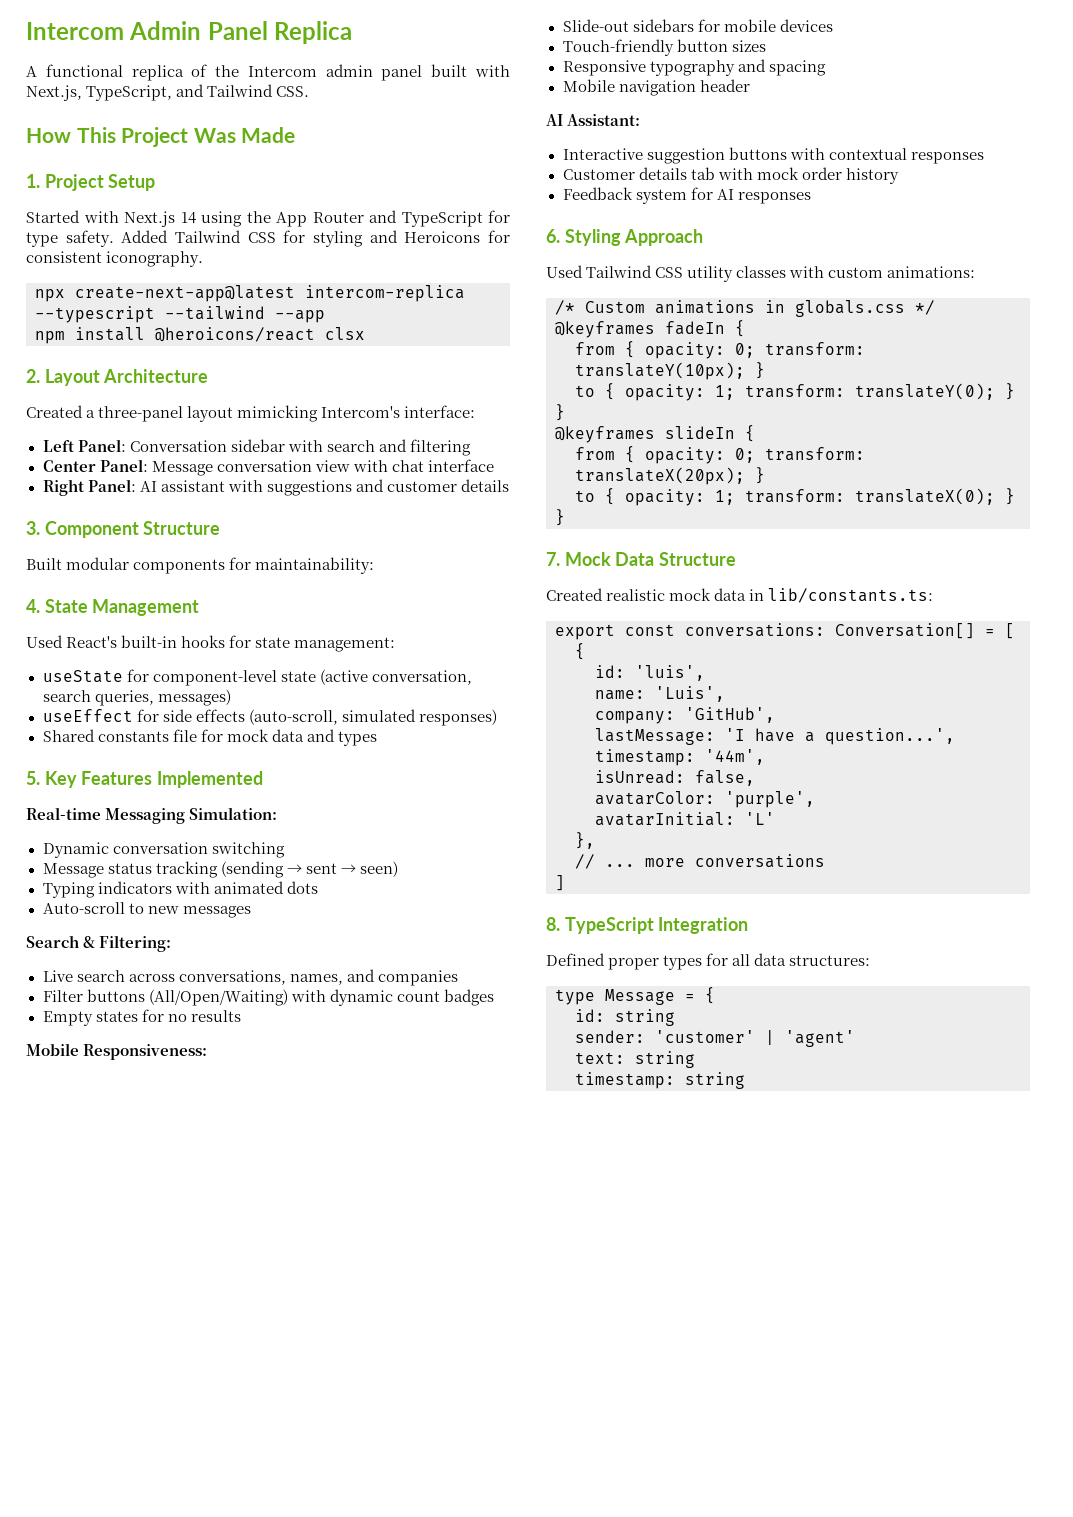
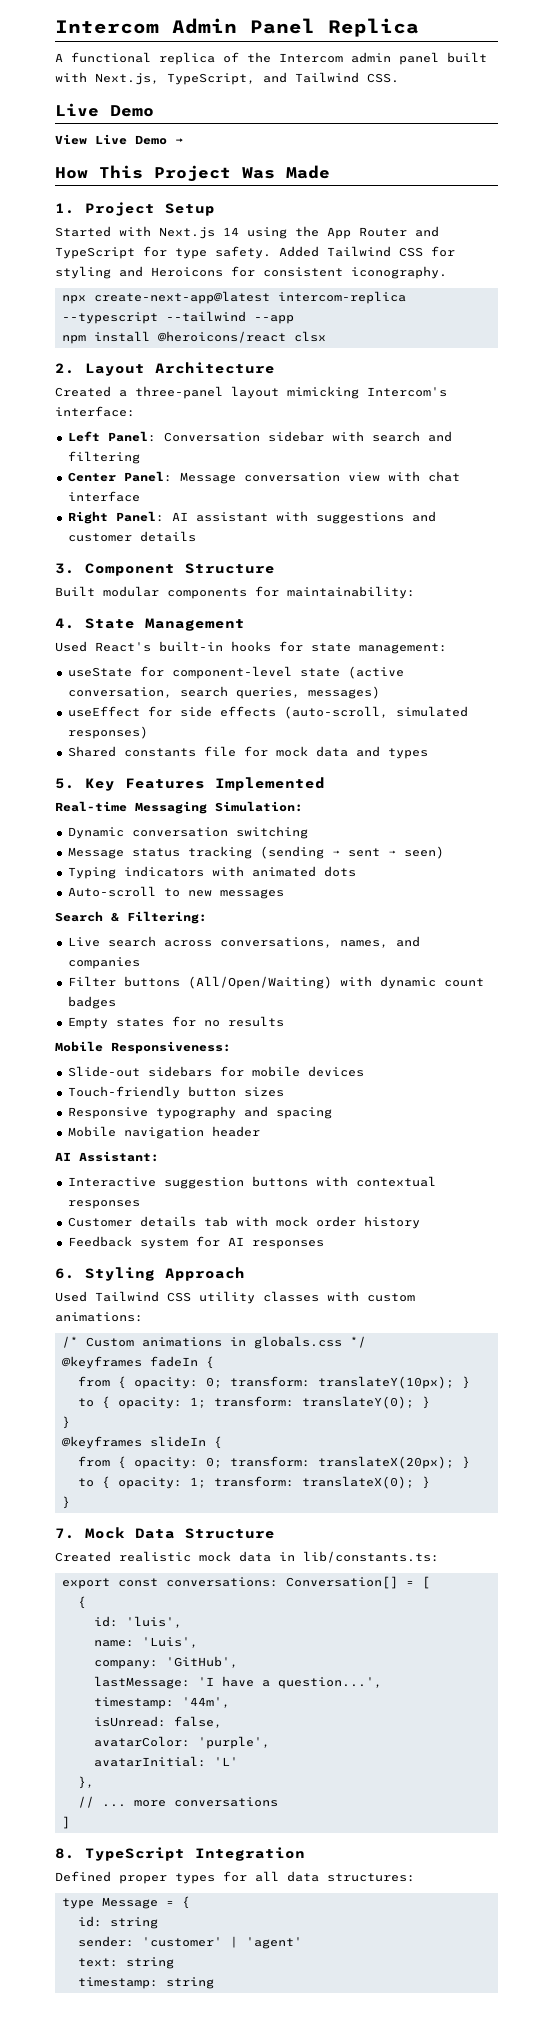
(310, 91) none -> [55,103,154,117] [55,134,183,145] // Live Demo // View Live Demo →

